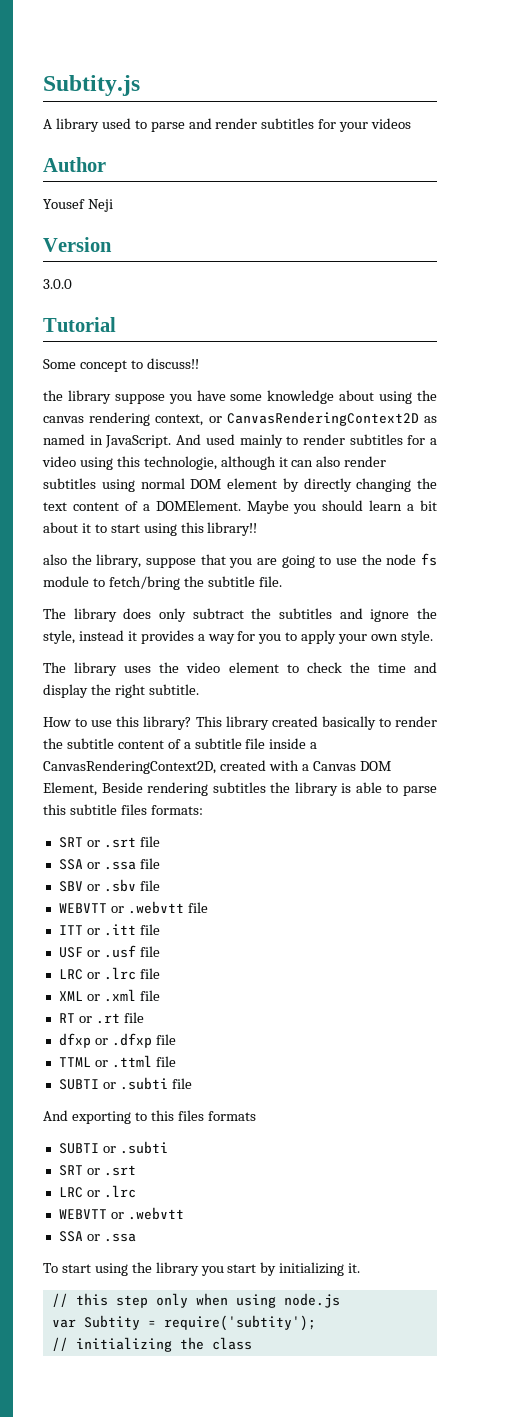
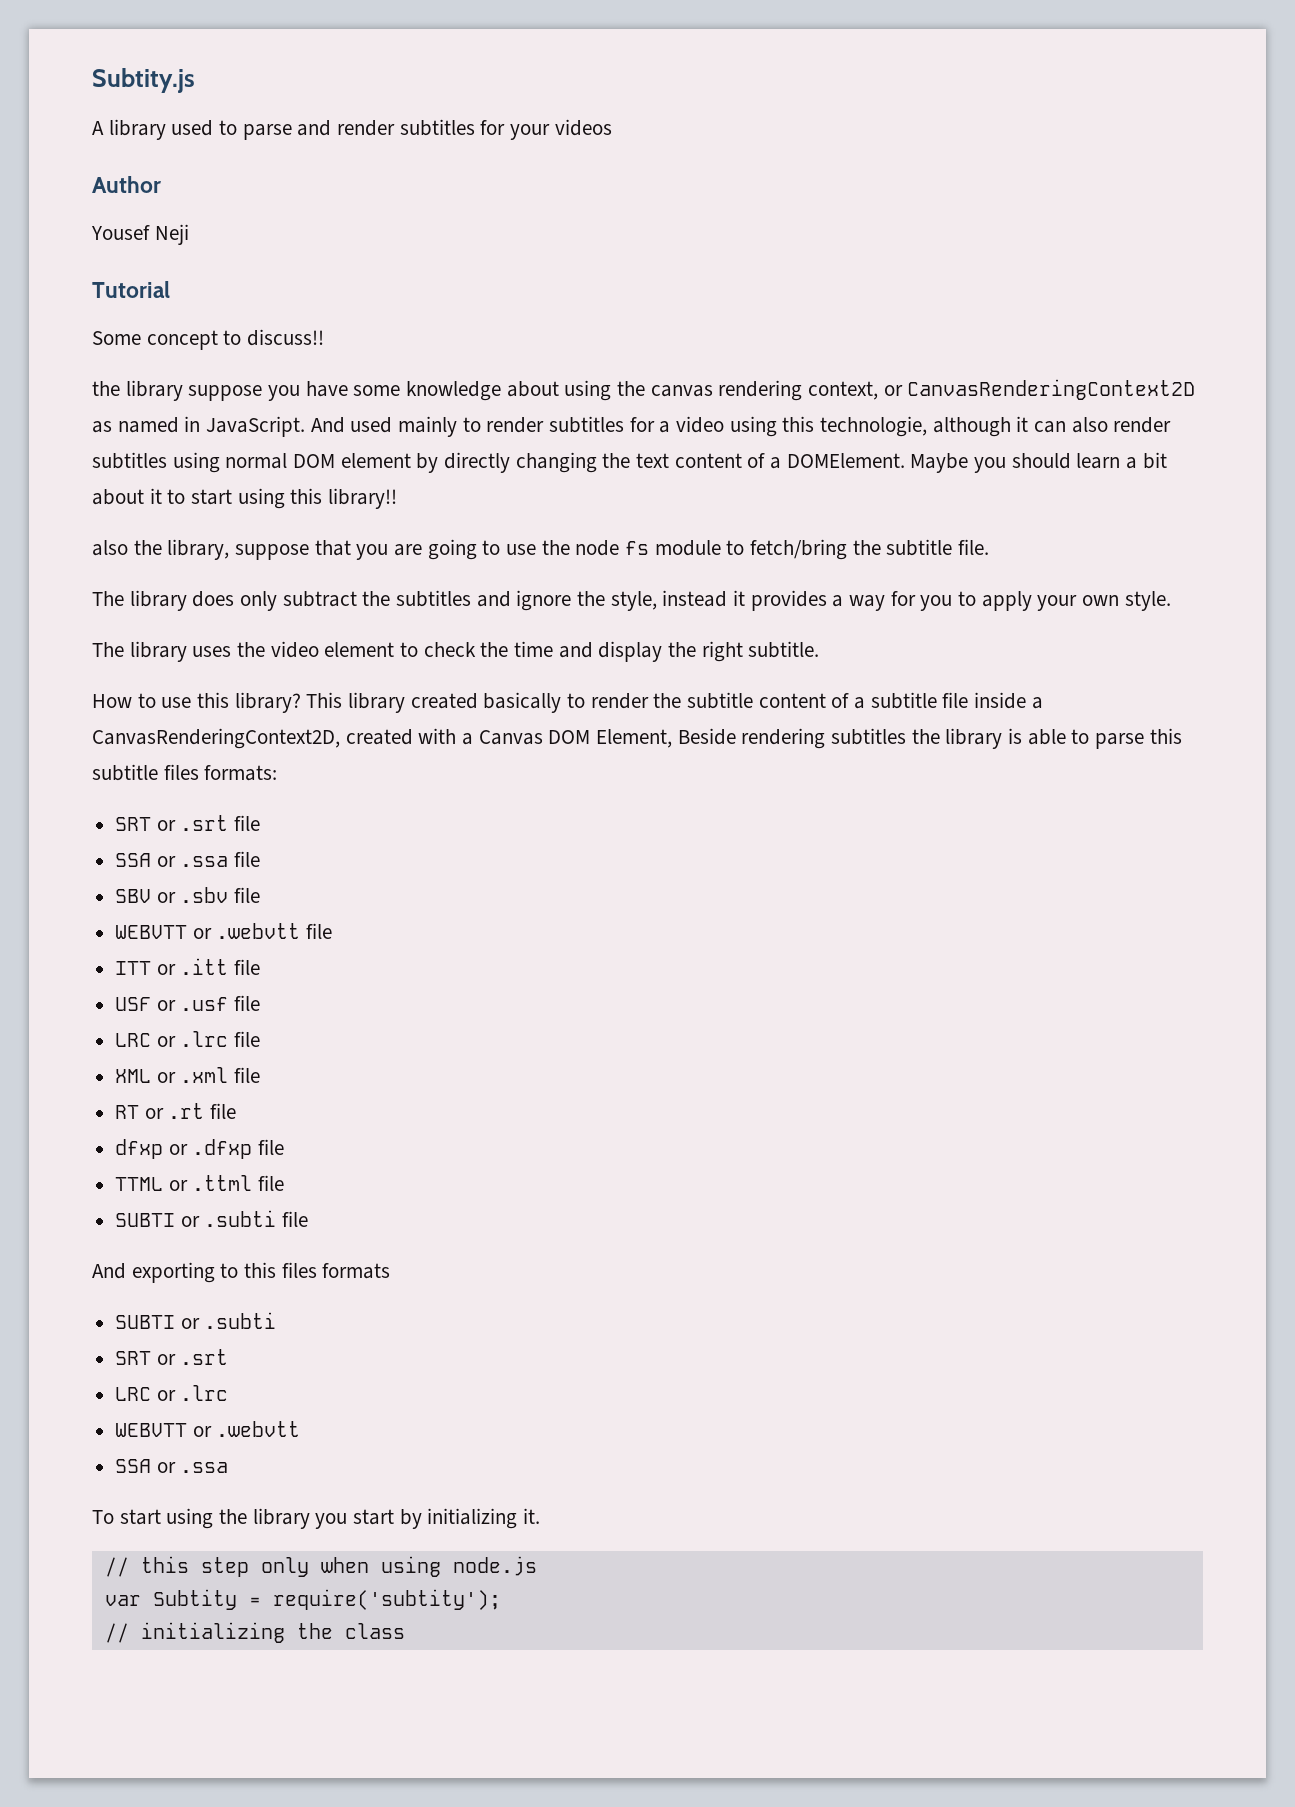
[43,237,112,252] [43,279,72,289] // Version // 3.0.0 -> (189, 234) none

